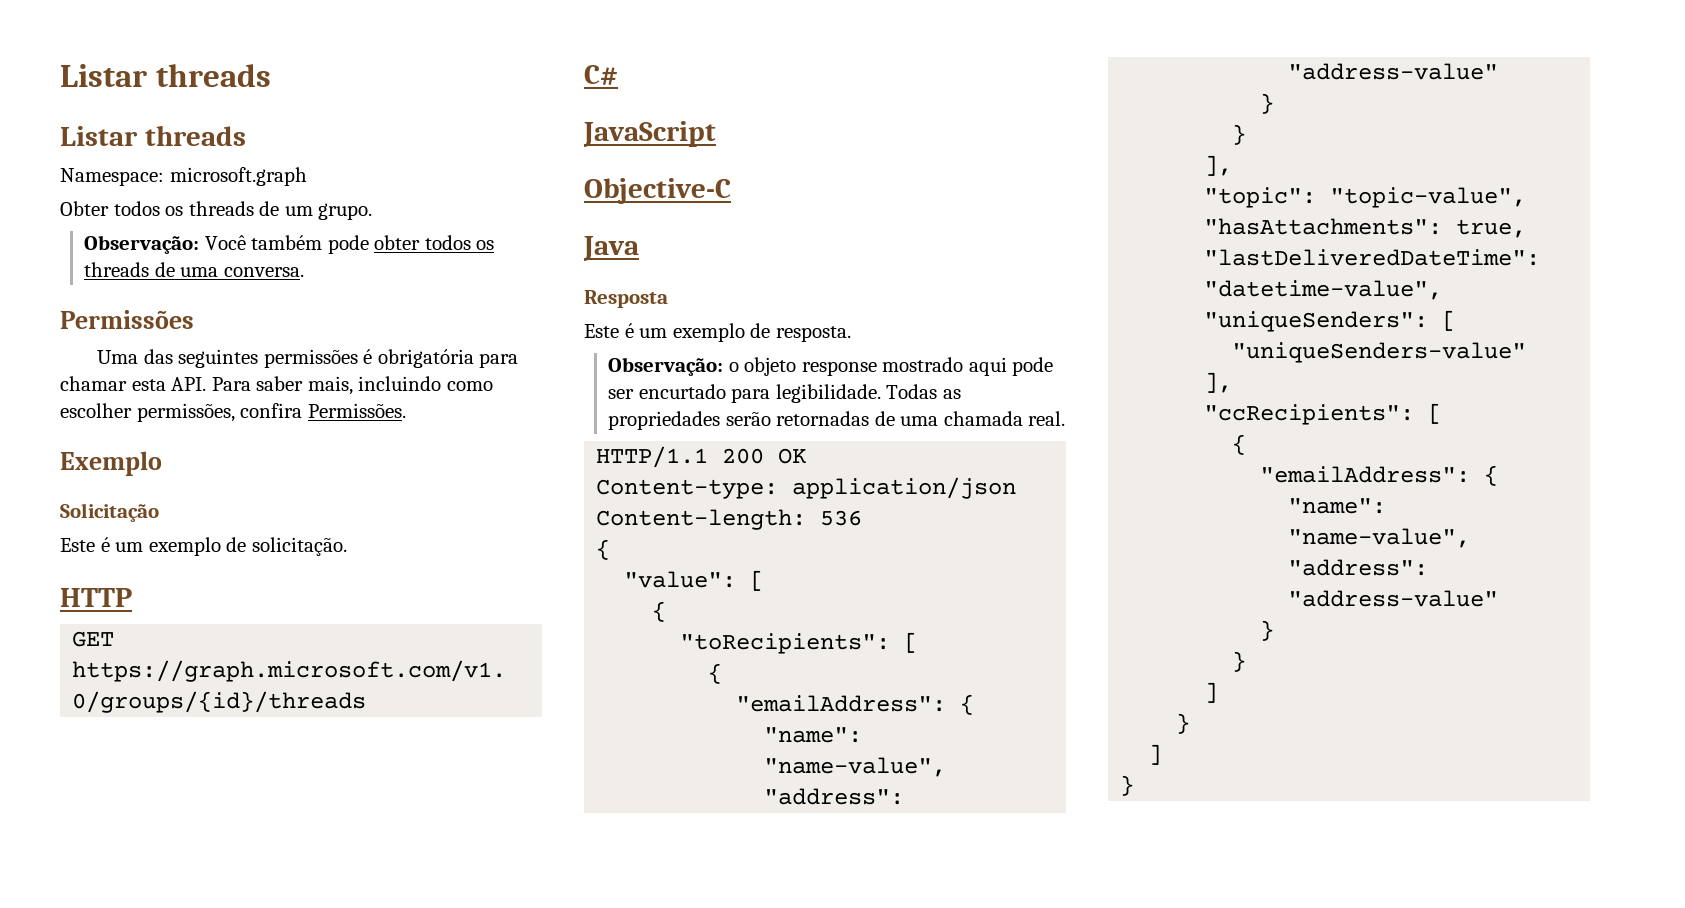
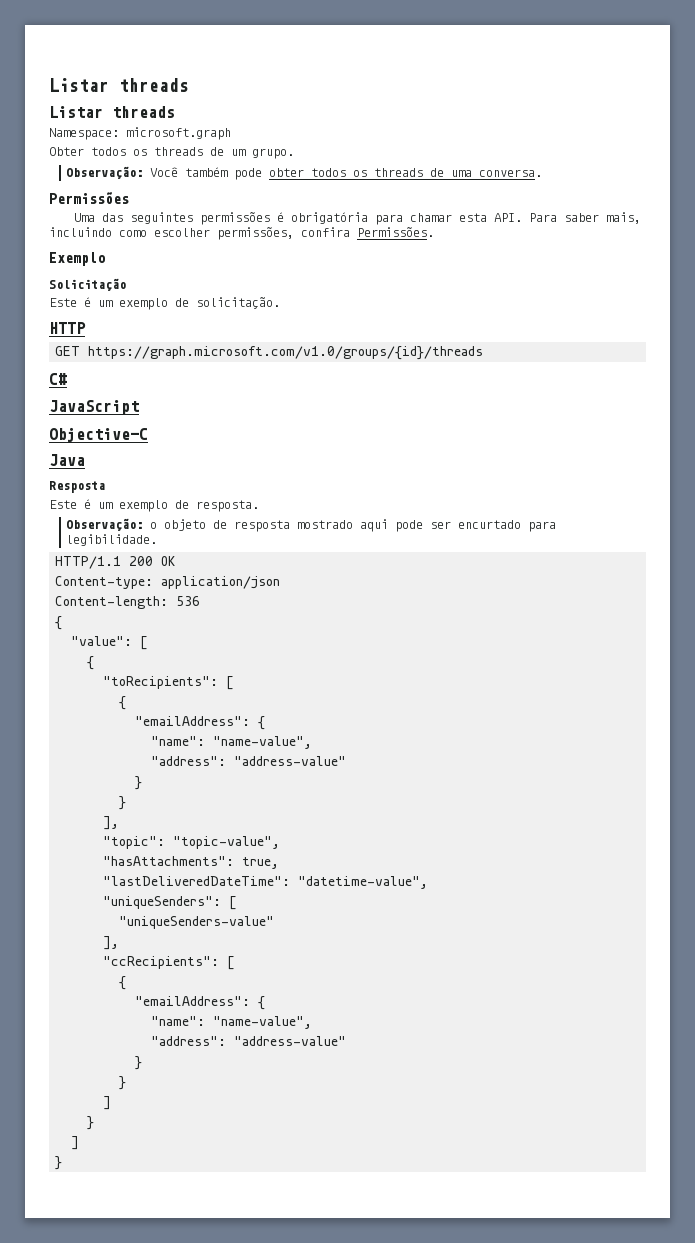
[801,361,877,376] response -> [212,520,290,532] de resposta
[886,384,961,399] [608,411,1066,430] Todas as propriedades serão retornadas de uma chamada real. -> (157, 540) none

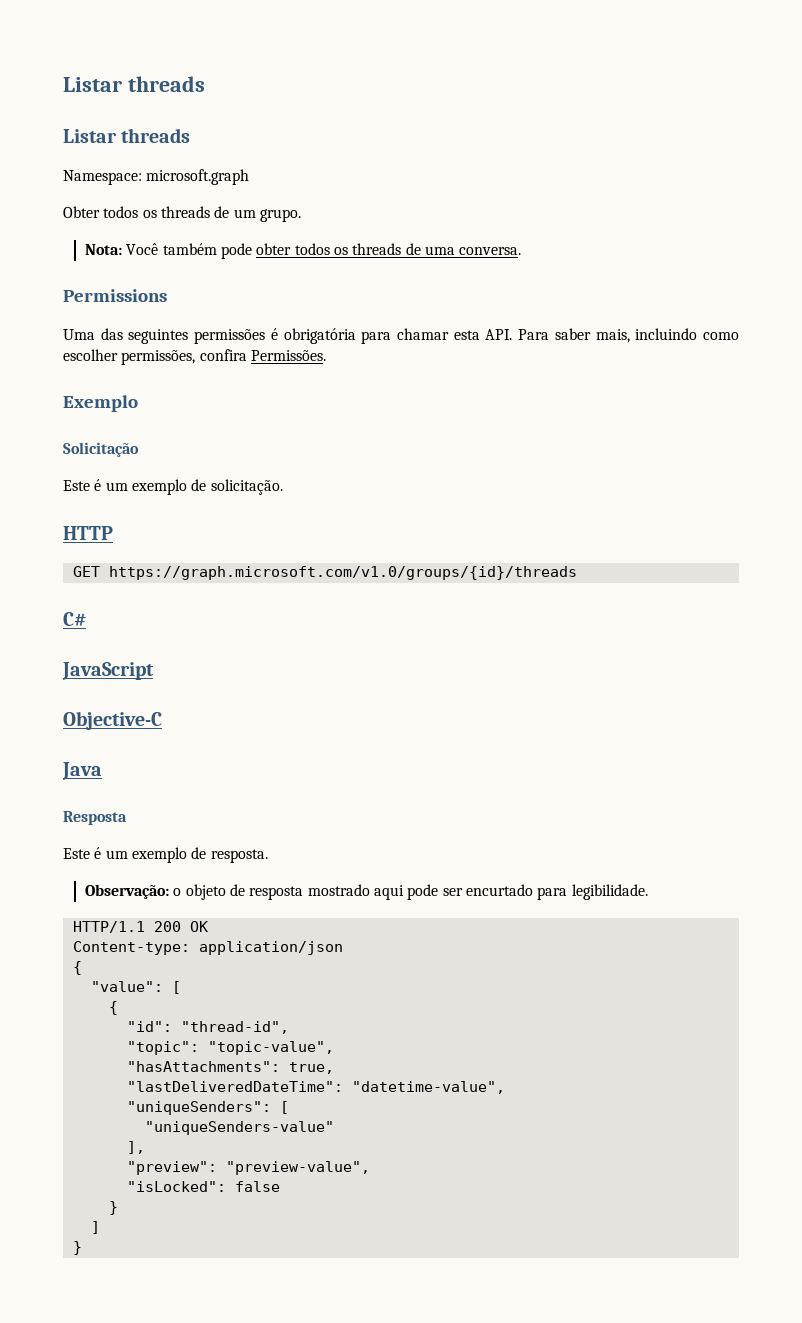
[65,166,143,179] Observação: -> [85,244,123,255] Nota:
[49,192,129,204] Permissões -> [63,289,167,302] Permissions
[55,596,201,609] // Content-length: 536 -> (343, 948) none
[103,676,235,690] [119,696,127,710] [135,716,266,730] [151,736,313,749] [151,756,347,766] [135,776,143,790] [119,796,127,810] [103,816,120,830] "toRecipients": [ // { // "emailAddress": { // "name": "name-value", // "address": "address-value" // } // } // ], -> [126,1021,289,1034] "id": "thread-id",
[103,956,236,970] [119,976,127,990] [135,996,266,1010] [151,1016,313,1029] [151,1036,347,1046] [135,1056,143,1070] [119,1076,127,1090] [103,1096,112,1110] [87,1116,95,1130] [71,1136,80,1150] [55,1156,63,1170] "ccRecipients": [ // { // "emailAddress": { // "name": "name-value", // "address": "address-value" // } // } // ] // } // ] // } -> [126,1161,370,1175] [126,1181,280,1192] [108,1201,118,1215] [90,1221,100,1234] [72,1241,82,1255] "preview": "preview-value", // "isLocked": false // } // ] // }

